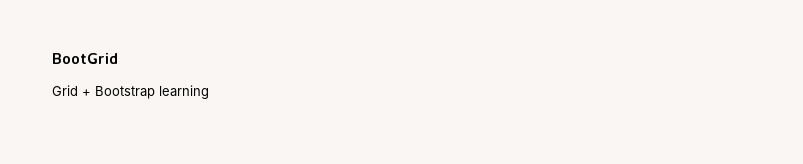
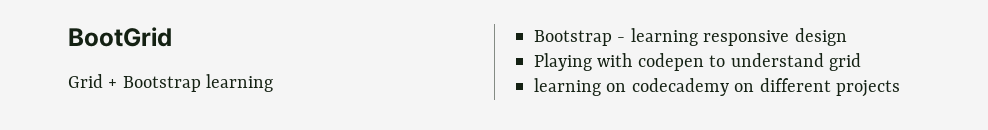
(209, 92) none -> [534,28,847,46] [534,53,861,71] [534,78,900,97] // Bootstrap - learning responsive design // Playing with codepen to understand grid // learning on codecademy on different projects

